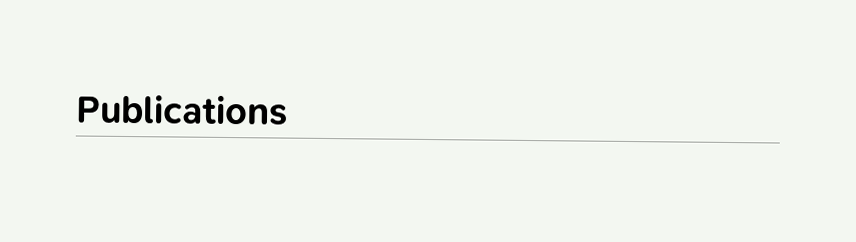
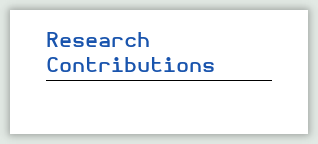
[75,94,288,126] Publications -> [46,32,150,47] [46,57,215,72] Research Contributions

